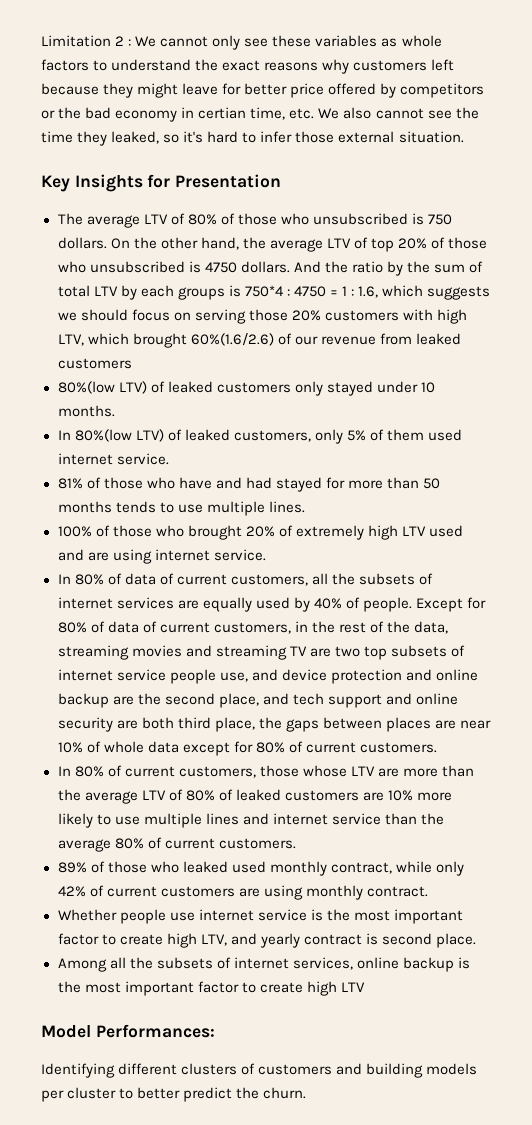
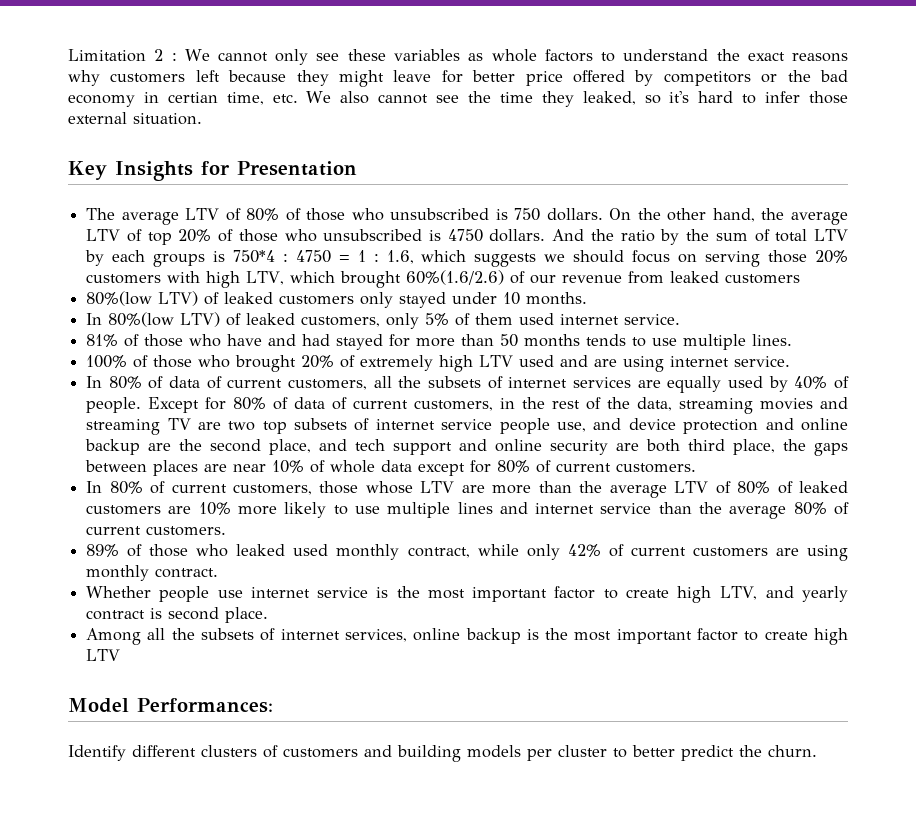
[41,1063,115,1078] Identifying -> [68,745,126,761] Identify

